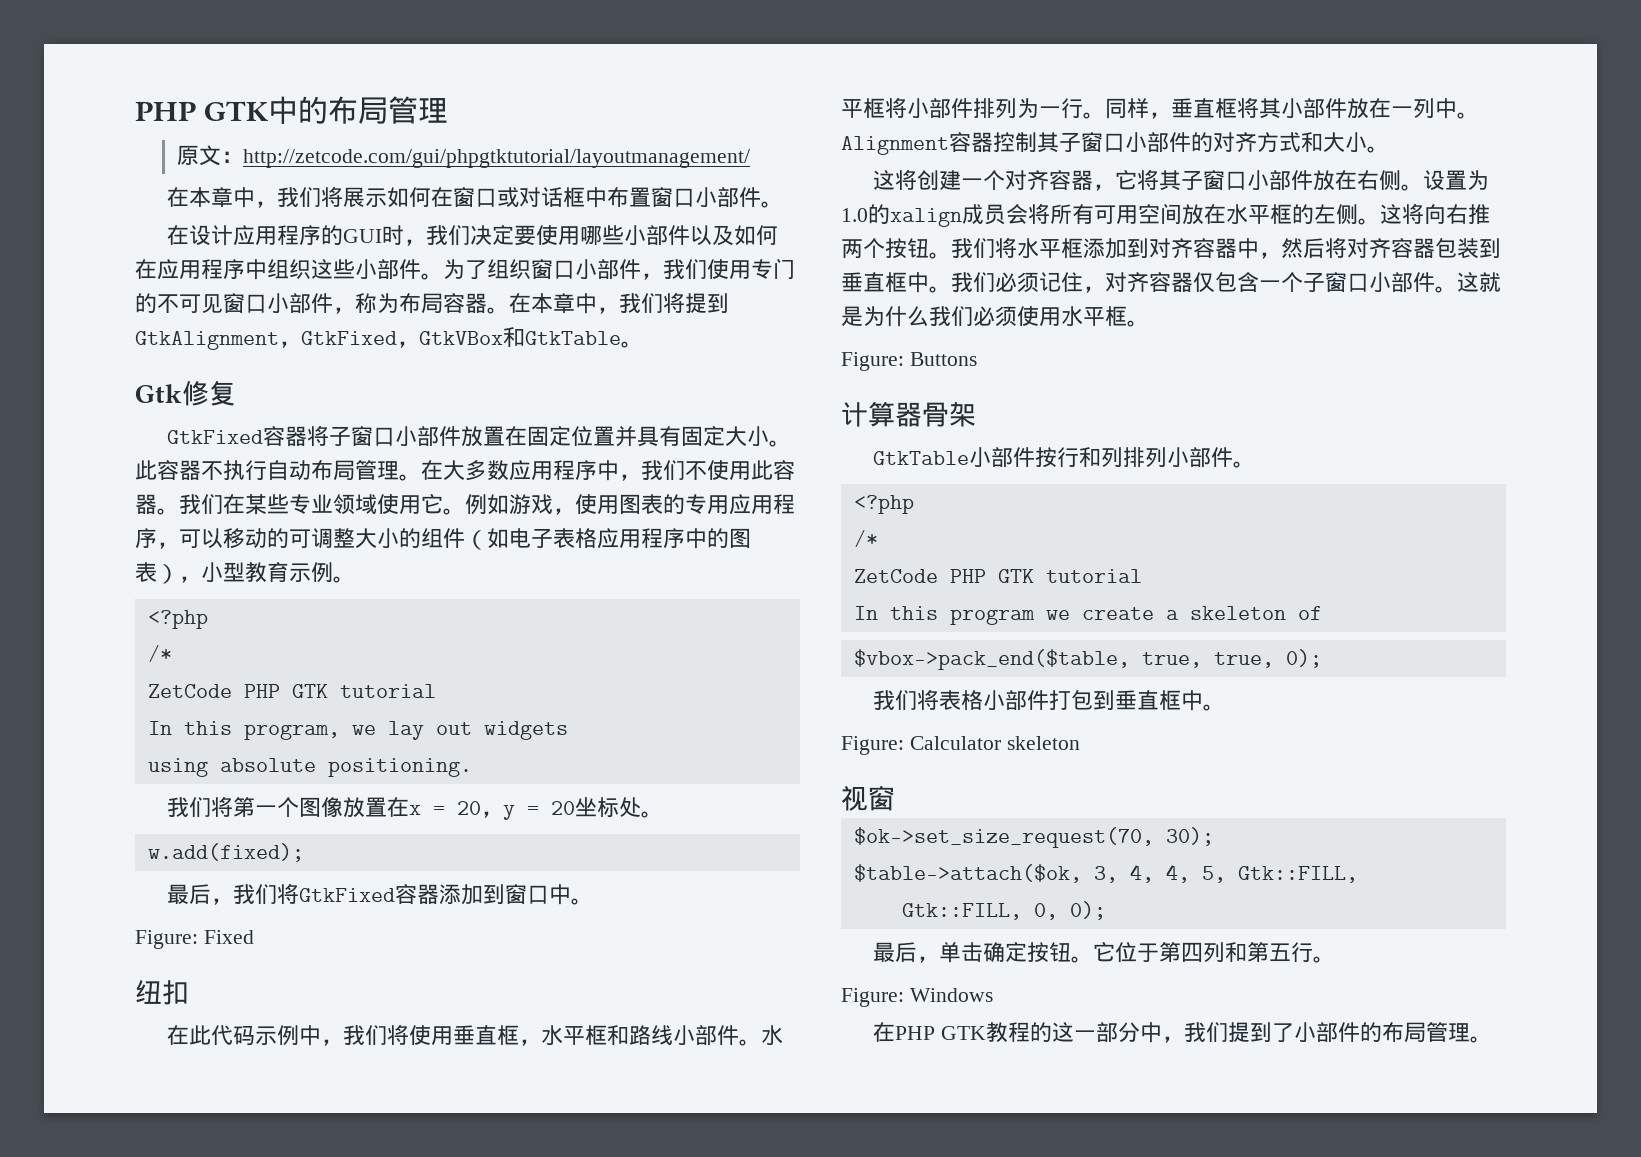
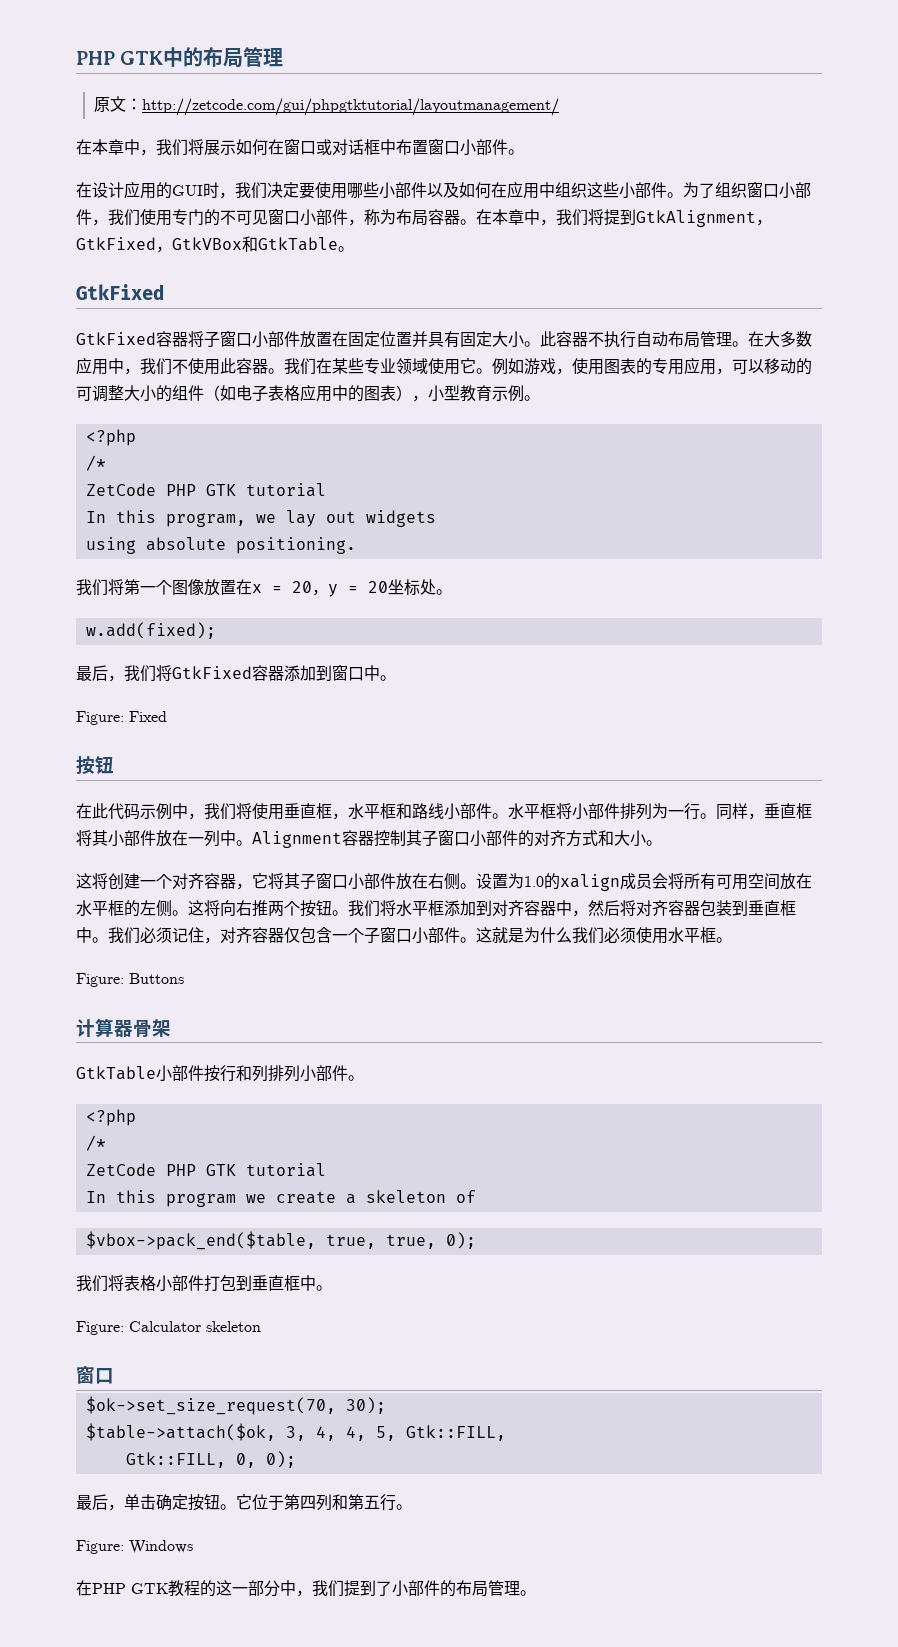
[277,225,322,245] 程序 -> (156, 191) none
[201,259,245,279] 程序 -> (539, 191) none
[135,380,236,406] Gtk修复 -> [76,284,164,300] GtkFixed
[553,460,597,480] 程序 -> (108, 367) none
[773,494,795,514] [135,528,157,548] 程序 -> (716, 367) none
[641,528,685,548] 程序 -> (332, 394) none
[135,980,189,1005] 纽扣 -> [76,756,114,774] 按钮
[841,785,895,811] 视窗 -> [76,1366,114,1384] 窗口

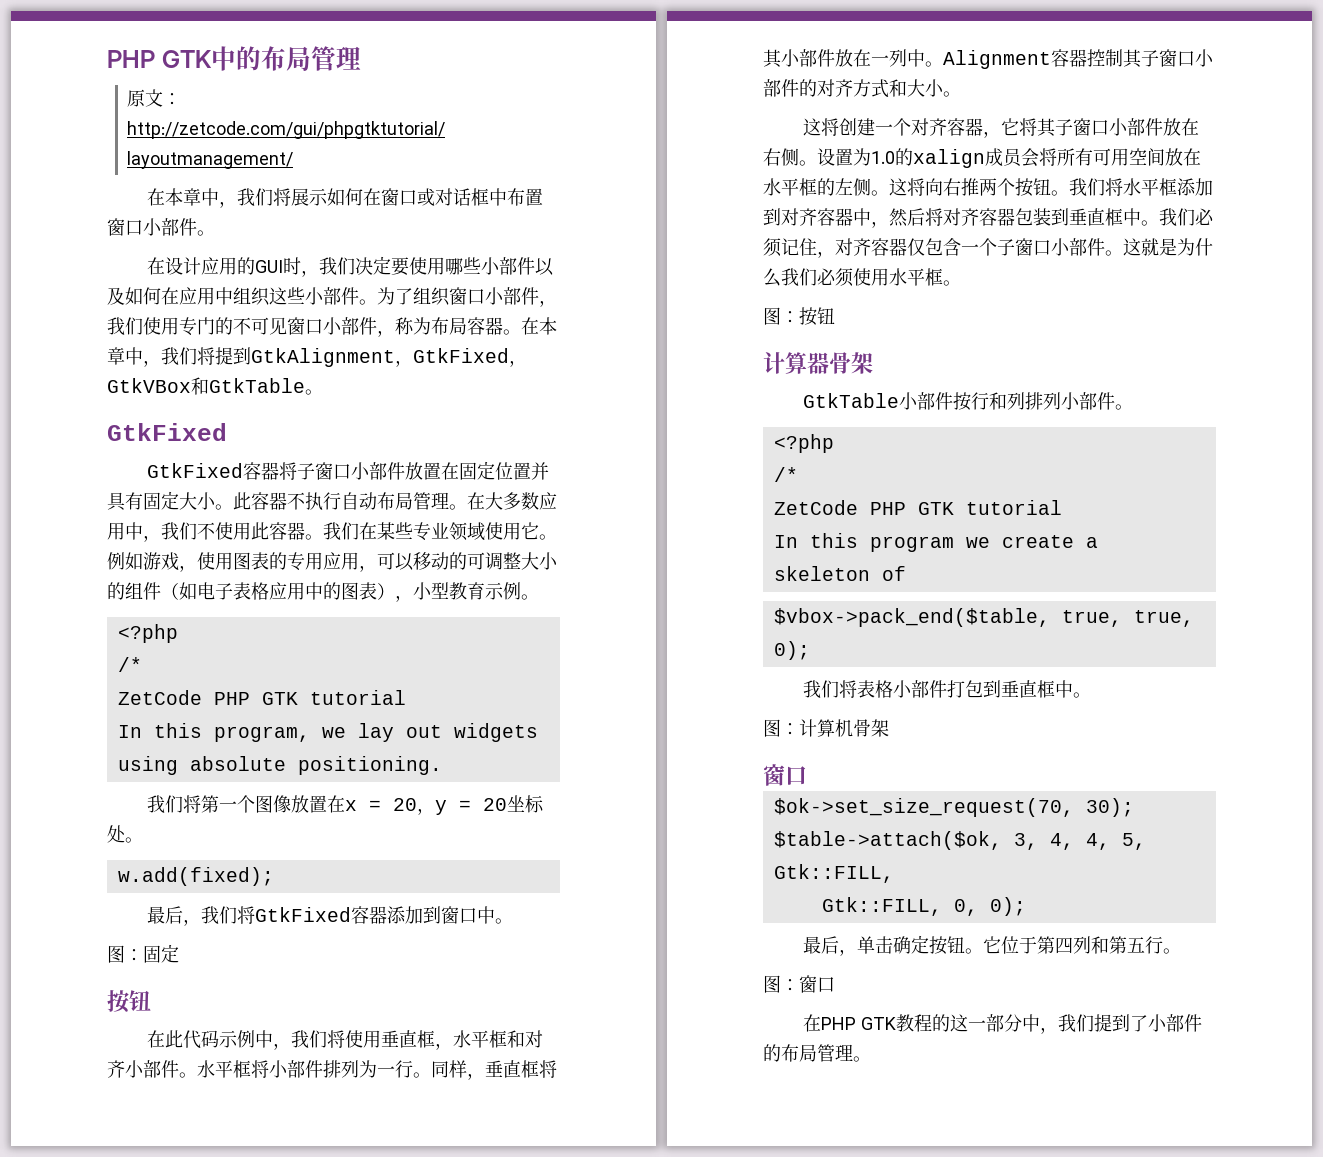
[76,711,167,725] Figure: Fixed -> [107,944,179,963] 图：固定
[412,803,444,819] 路线 -> [524,1030,543,1048] [107,1060,125,1078] 对齐
[76,973,184,987] Figure: Buttons -> [763,307,835,326] 图：按钮
[76,1321,261,1335] Figure: Calculator skeleton -> [763,719,889,737] 图：计算机骨架
[76,1540,193,1554] Figure: Windows -> [763,975,835,993] 图：窗口

